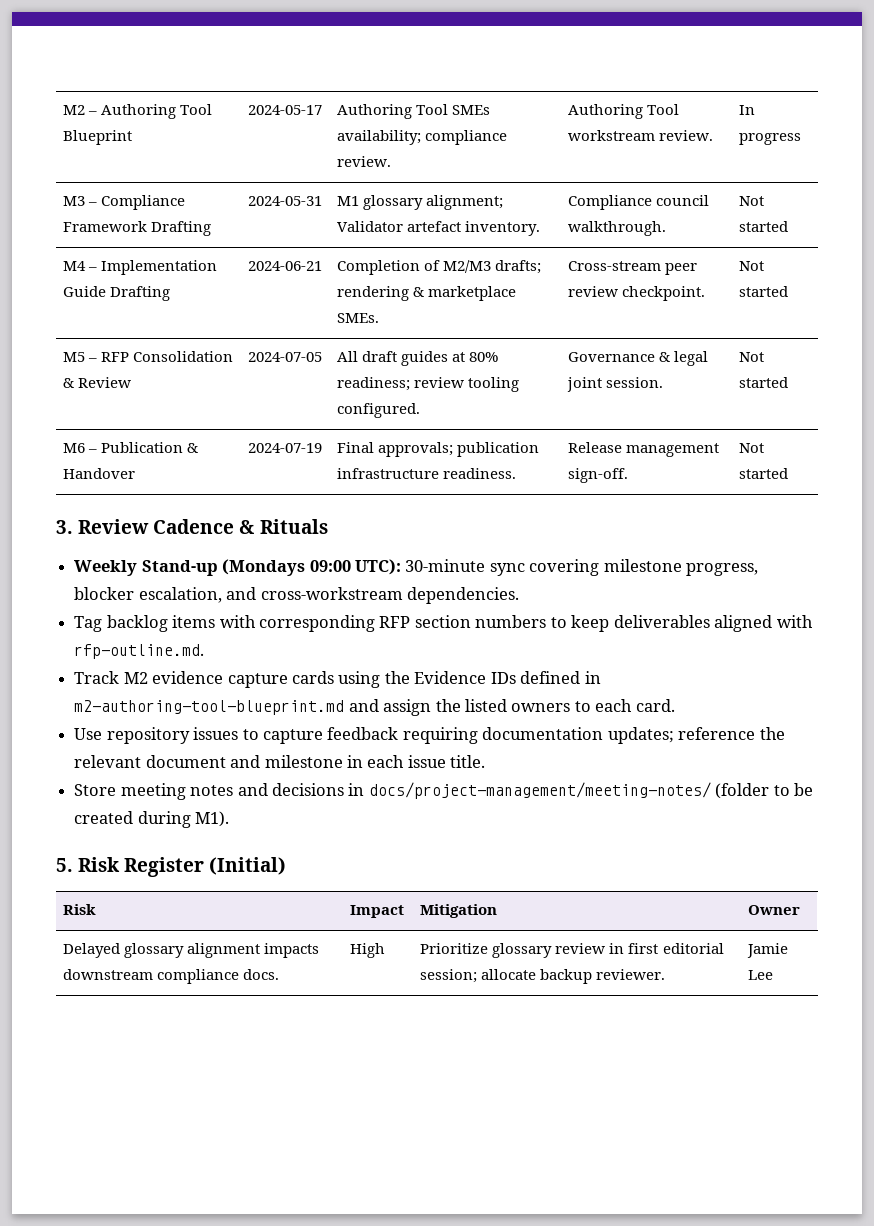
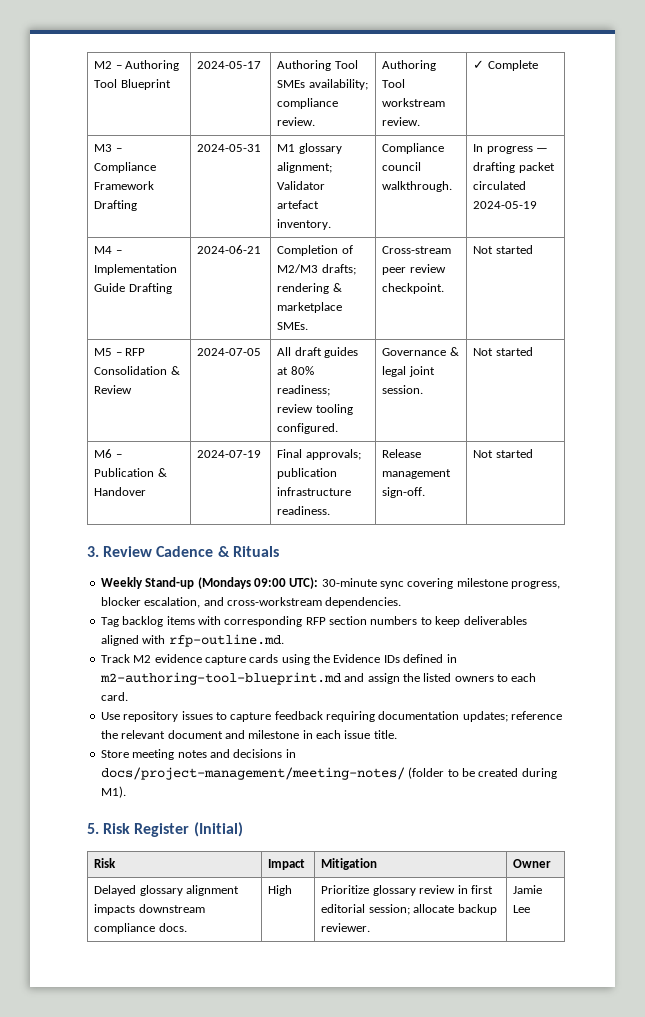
[739,105,756,115] [739,133,802,145] In progress -> [473,60,538,71] ✓ Complete
[739,196,765,206] [739,221,789,232] Not started -> [473,144,549,154] [473,162,555,173] [473,181,527,190] [473,201,538,209] In progress — drafting packet circulated 2024-05-19

